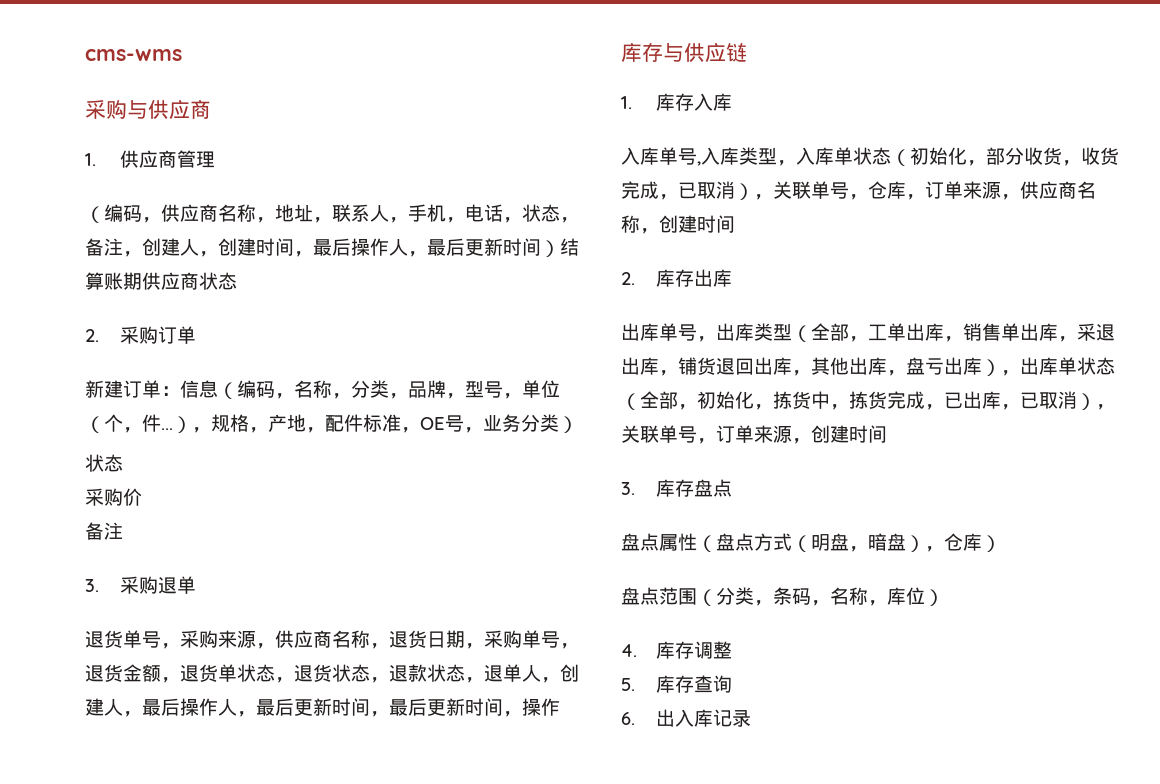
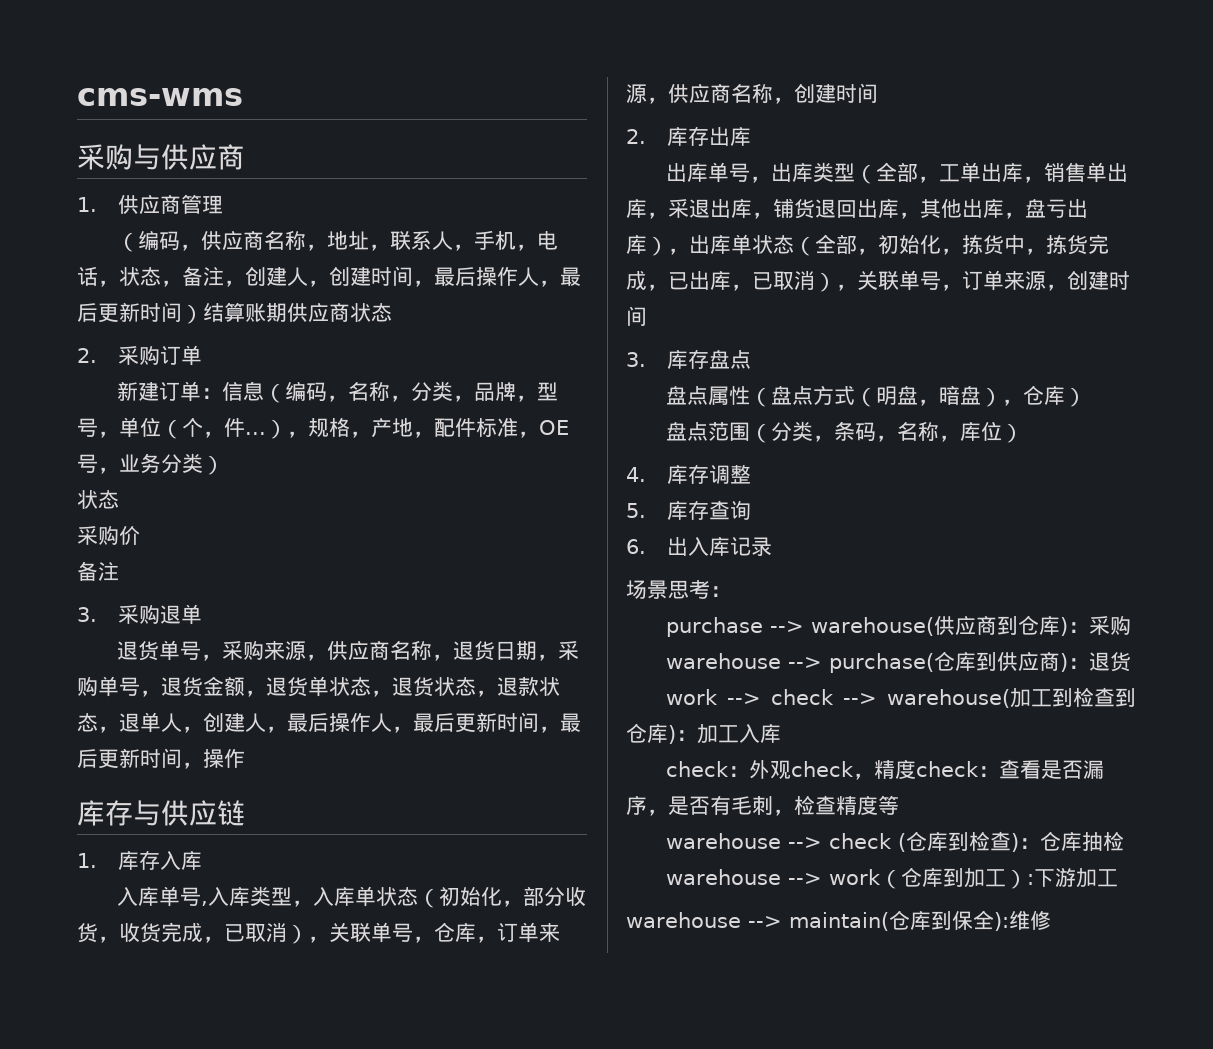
(751, 718) none -> [626,580,731,599] [666,615,1132,637] [666,651,1132,673] [666,687,1136,708] [626,723,781,744] [666,759,1105,780] [626,795,899,816] [666,831,1125,852] [666,867,1119,889] [626,910,1051,931] // 场景思考： // purchase --> warehouse(供应商到仓库)：采购 // warehouse --> purchase(仓库到供应商)：退货 // work --> check --> warehouse(加工到检查到仓库)：加工入库 // check：外观check，精度check：查看是否漏序，是否有毛刺，检查精度等 // warehouse --> check (仓库到检查)：仓库抽检 // warehouse --> work（仓库到加工）:下游加工 // warehouse --> maintain(仓库到保全):维修

